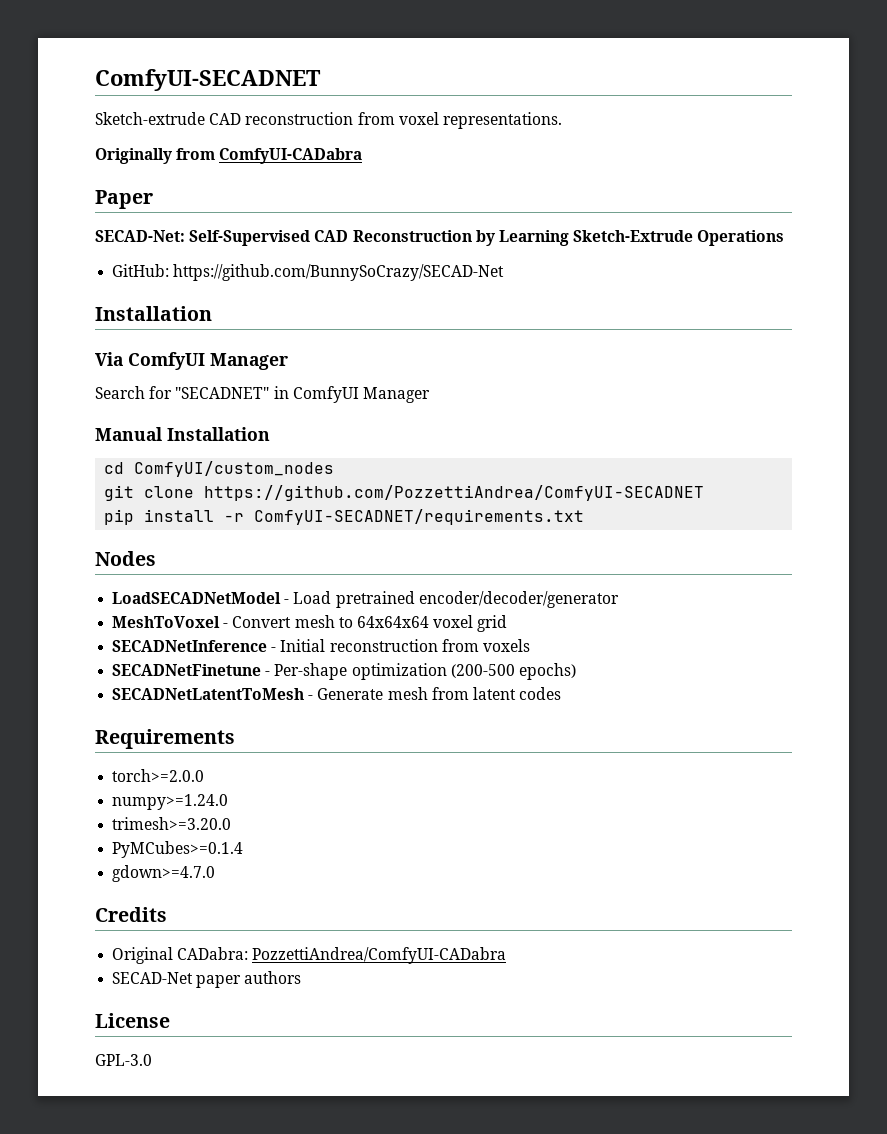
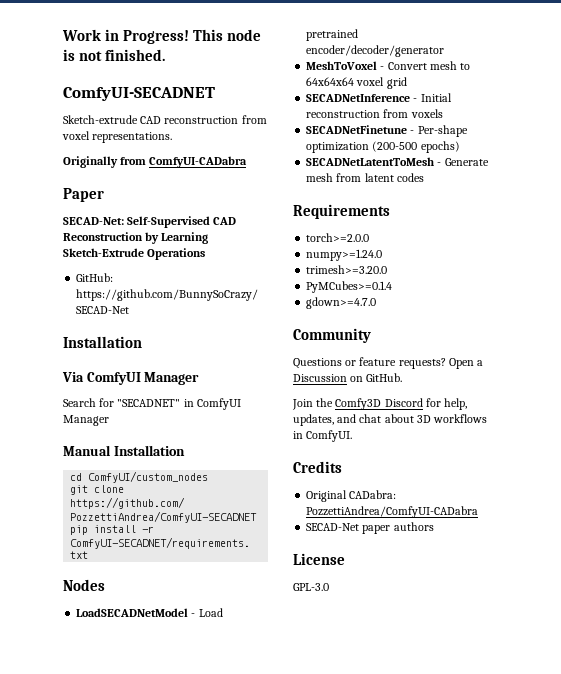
(95, 80) none -> [62,29,262,44] [63,49,166,61] Work in Progress! This node is not finished. //
(216, 873) none -> [293,328,371,343] [293,357,484,369] [293,373,403,382] [292,398,468,410] [293,414,488,426] [293,430,353,442] // Community // Questions or feature requests? Open a Discussion on GitHub. // Join the Comfy3D Discord for help, updates, and chat about 3D workflows in ComfyUI.

